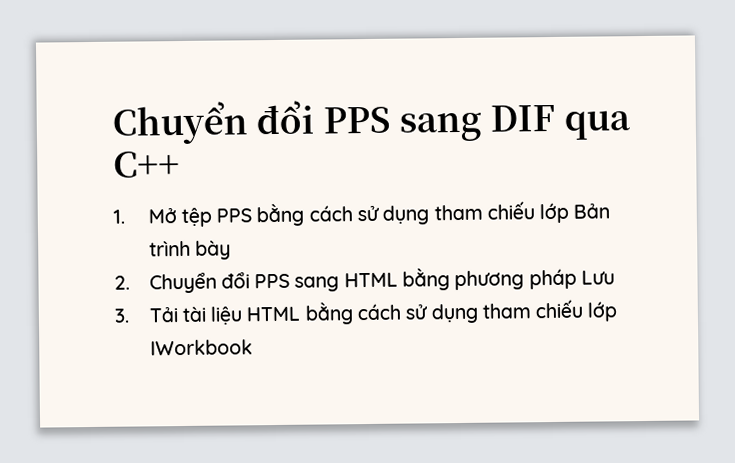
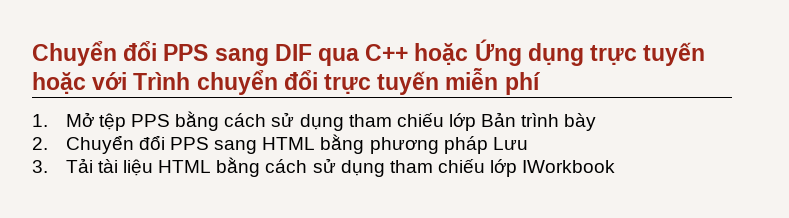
(180, 164) none -> [414,39,706,66] [32,68,540,95] hoặc Ứng dụng trực tuyến hoặc với Trình chuyển đổi trực tuyến miễn phí

